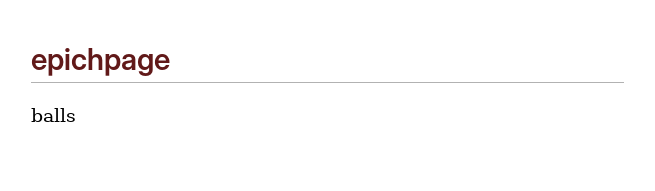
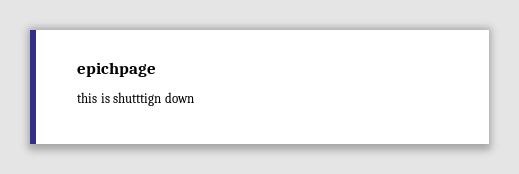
[31,108,76,122] balls -> [77,92,194,106] this is shutttign down

